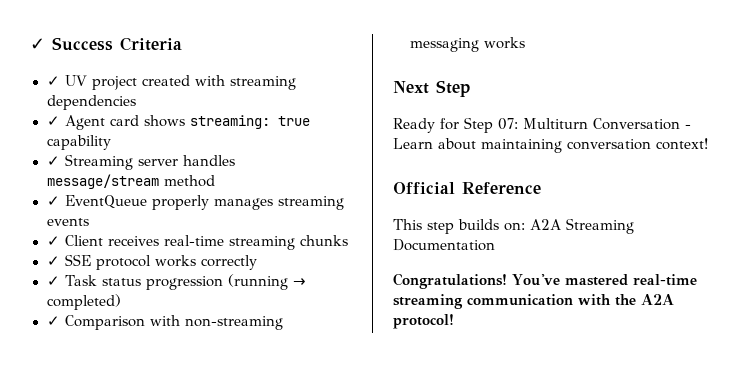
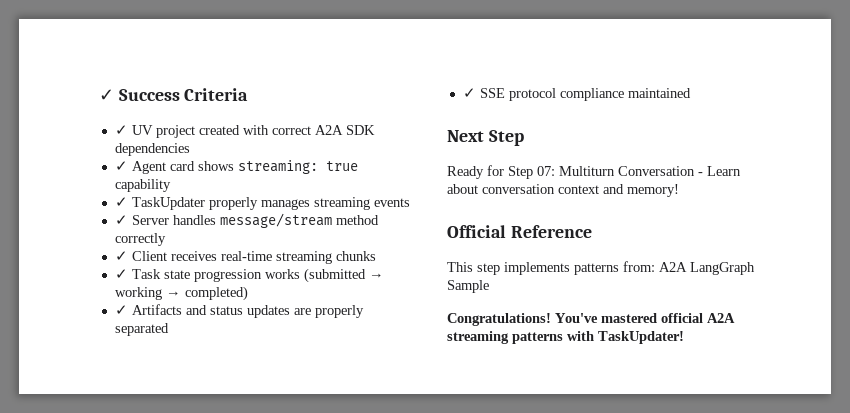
[229,76,296,90] streaming -> [271,125,375,135] correct A2A SDK
[64,154,235,170] [46,174,215,189] [46,195,344,210] [46,218,89,226] Streaming server handles message/stream method // ✓ EventQueue properly manages streaming events -> [131,197,410,210] [114,213,379,228] [114,233,166,246] TaskUpdater properly manages streaming events // ✓ Server handles message/stream method correctly
[64,254,257,270] [46,274,307,290] [46,294,121,310] [46,315,283,330] [409,37,525,52] SSE protocol works correctly // ✓ Task status progression (running → completed) // ✓ Comparison with non-streaming messaging works -> [131,268,384,283] [114,286,248,301] [114,304,364,318] [114,323,169,336] [462,88,691,101] Task state progression works (submitted → working → completed) // ✓ Artifacts and status updates are properly separated // ✓ SSE protocol compliance maintained
[481,138,708,153] maintaining conversation context! -> [482,184,679,197] conversation context and memory!
[458,218,634,234] [393,239,495,251] [393,273,697,289] [393,294,674,309] [393,314,454,329] builds on: A2A Streaming Documentation // Congratulations! You've mastered real-time streaming communication with the A2A protocol! -> [504,261,755,275] [447,280,489,293] [447,313,735,326] [447,331,684,344] implements patterns from: A2A LangGraph Sample // Congratulations! You've mastered official A2A streaming patterns with TaskUpdater!

